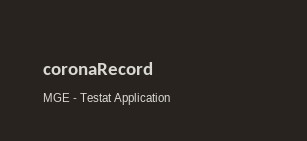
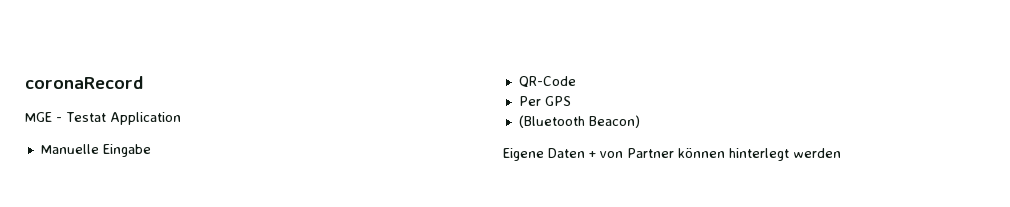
(171, 99) none -> [40,144,151,157] [518,76,576,88] [518,96,571,106] [518,115,640,128] [503,147,841,161] // Manuelle Eingabe // QR-Code // Per GPS // (Bluetooth Beacon) // Eigene Daten + von Partner können hinterlegt werden

